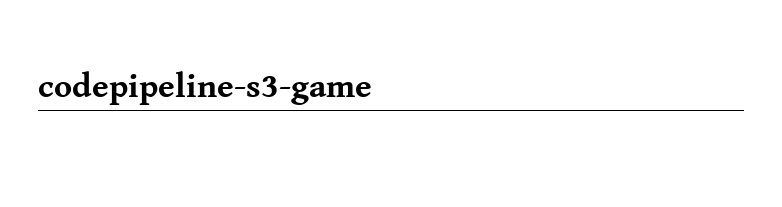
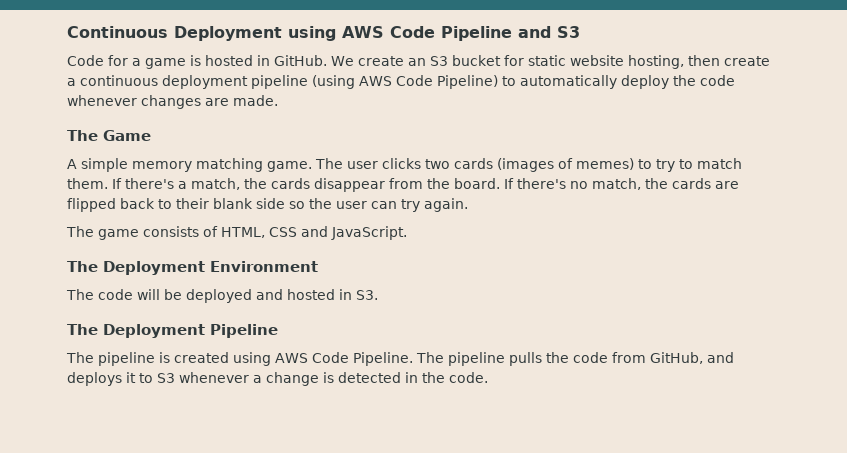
[38,71,372,105] codepipeline-s3-game -> [67,26,580,41] [67,55,770,69] [67,75,735,89] [67,95,278,109] [67,130,151,141] [67,158,742,172] [67,178,739,192] [67,198,468,212] [66,226,407,240] [67,261,318,275] [66,289,378,303] [67,324,278,338] [66,352,734,366] [67,372,488,386] Continuous Deployment using AWS Code Pipeline and S3 // Code for a game is hosted in GitHub. We create an S3 bucket for static website hosting, then create a continuous deployment pipeline (using AWS Code Pipeline) to automatically deploy the code whenever changes are made. // The Game // A simple memory matching game. The user clicks two cards (images of memes) to try to match them. If there's a match, the cards disappear from the board. If there's no match, the cards are flipped back to their blank side so the user can try again. // The game consists of HTML, CSS and JavaScript. // The Deployment Environment // The code will be deployed and hosted in S3. // The Deployment Pipeline // The pipeline is created using AWS Code Pipeline. The pipeline pulls the code from GitHub, and deploys it to S3 whenever a change is detected in the code.

